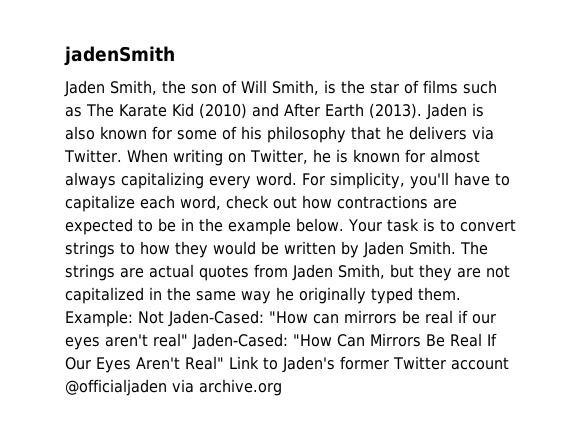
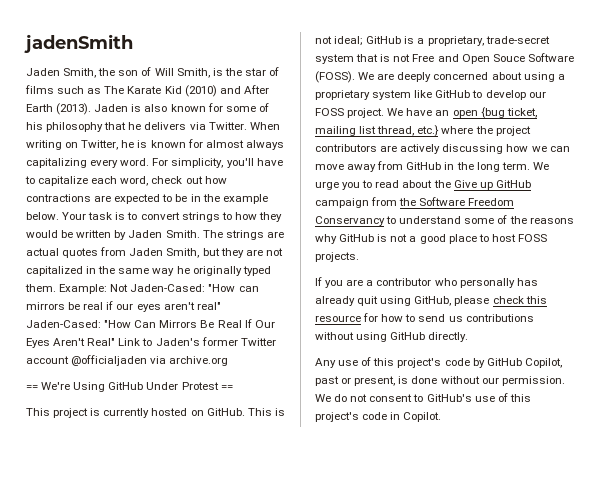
(282, 387) none -> [26,382,233,392] [26,408,285,418] [315,36,550,46] [315,53,574,64] [315,71,565,83] [315,90,546,100] [315,107,537,118] [315,125,531,136] [315,144,570,154] [315,161,549,172] [315,180,531,190] [315,197,515,208] [315,215,574,226] [315,234,547,244] [315,252,359,262] [315,277,538,288] [315,296,547,306] [315,313,534,322] [315,332,469,342] [315,357,562,368] [315,376,565,386] [315,393,531,402] [315,412,442,422] // == We're Using GitHub Under Protest == // This project is currently hosted on GitHub. This is not ideal; GitHub is a proprietary, trade-secret system that is not Free and Open Souce Software (FOSS). We are deeply concerned about using a proprietary system like GitHub to develop our FOSS project. We have an open {bug ticket, mailing list thread, etc.} where the project contributors are actively discussing how we can move away from GitHub in the long term. We urge you to read about the Give up GitHub campaign from the Software Freedom Conservancy to understand some of the reasons why GitHub is not a good place to host FOSS projects. // If you are a contributor who personally has already quit using GitHub, please check this resource for how to send us contributions without using GitHub directly. // Any use of this project's code by GitHub Copilot, past or present, is done without our permission. We do not consent to GitHub's use of this project's code in Copilot.

